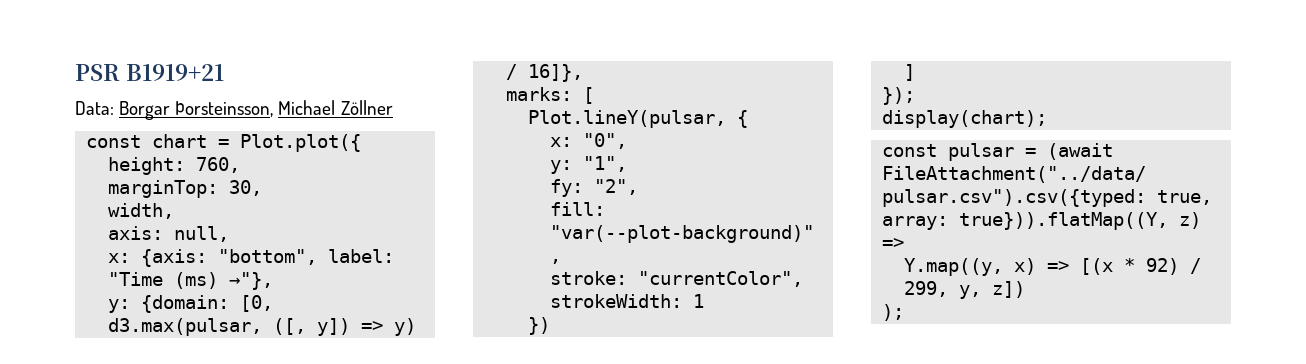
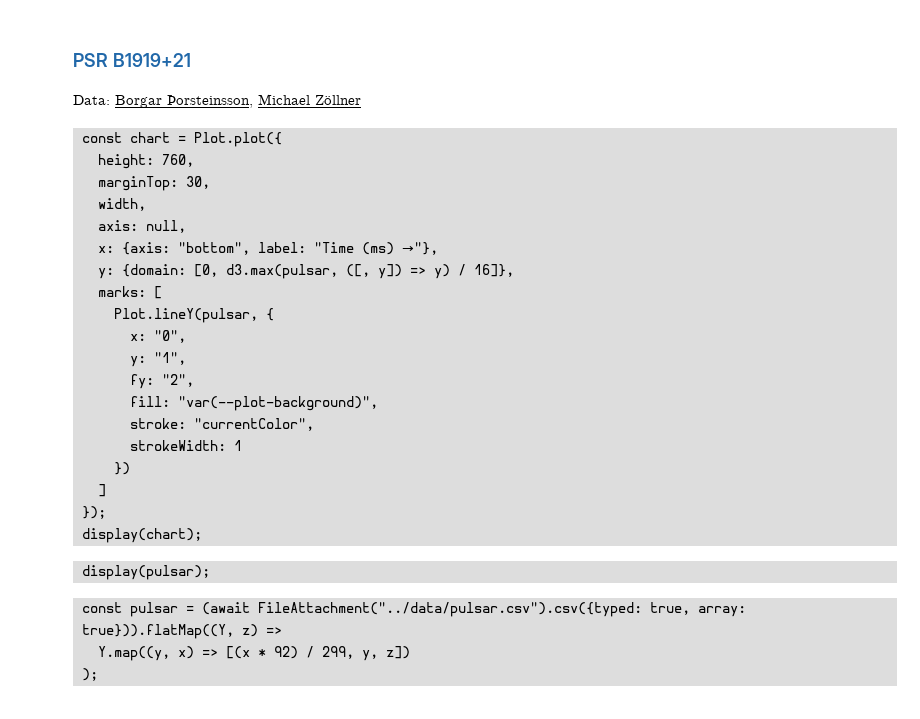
(1048, 119) none -> [82,565,210,580] // display(pulsar);

